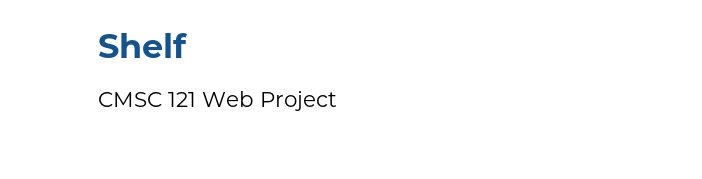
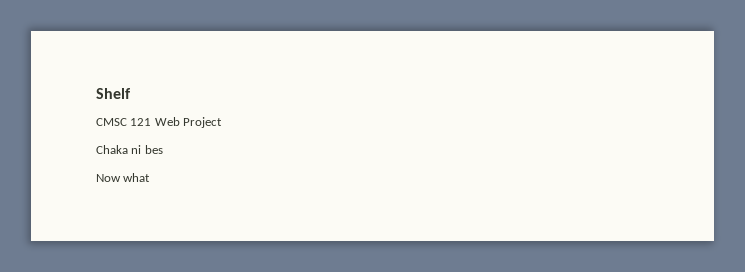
(337, 101) none -> [96,145,163,154] [96,173,151,182] // Chaka ni bes // Now what

